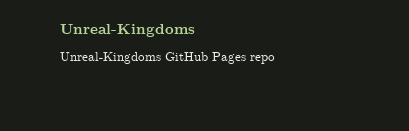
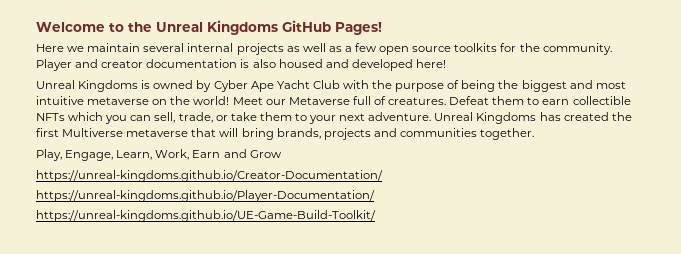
[60,24,195,37] [60,52,275,64] Unreal-Kingdoms // Unreal-Kingdoms GitHub Pages repo -> [36,20,382,35] [36,43,612,55] [36,59,446,71] [36,80,626,92] [36,96,631,105] [36,112,632,124] [36,128,535,140] [36,149,282,161] [36,170,383,182] [36,190,375,202] [36,210,376,222] Welcome to the Unreal Kingdoms GitHub Pages! // Here we maintain several internal projects as well as a few open source toolkits for the community. Player and creator documentation is also housed and developed here! // Unreal Kingdoms is owned by Cyber Ape Yacht Club with the purpose of being the biggest and most intuitive metaverse on the world! Meet our Metaverse full of creatures. Defeat them to earn collectible NFTs which you can sell, trade, or take them to your next adventure. Unreal Kingdoms has created the first Multiverse metaverse that will bring brands, projects and communities together. // Play, Engage, Learn, Work, Earn and Grow // https://unreal-kingdoms.github.io/Creator-Documentation/ // https://unreal-kingdoms.github.io/Player-Documentation/ // https://unreal-kingdoms.github.io/UE-Game-Build-Toolkit/

